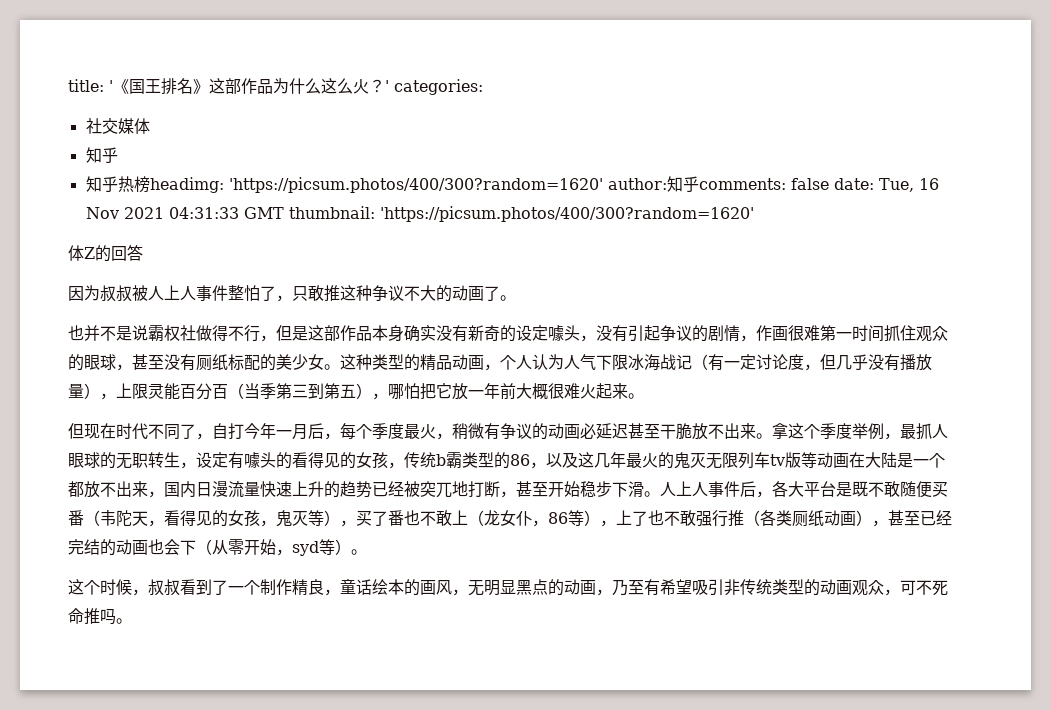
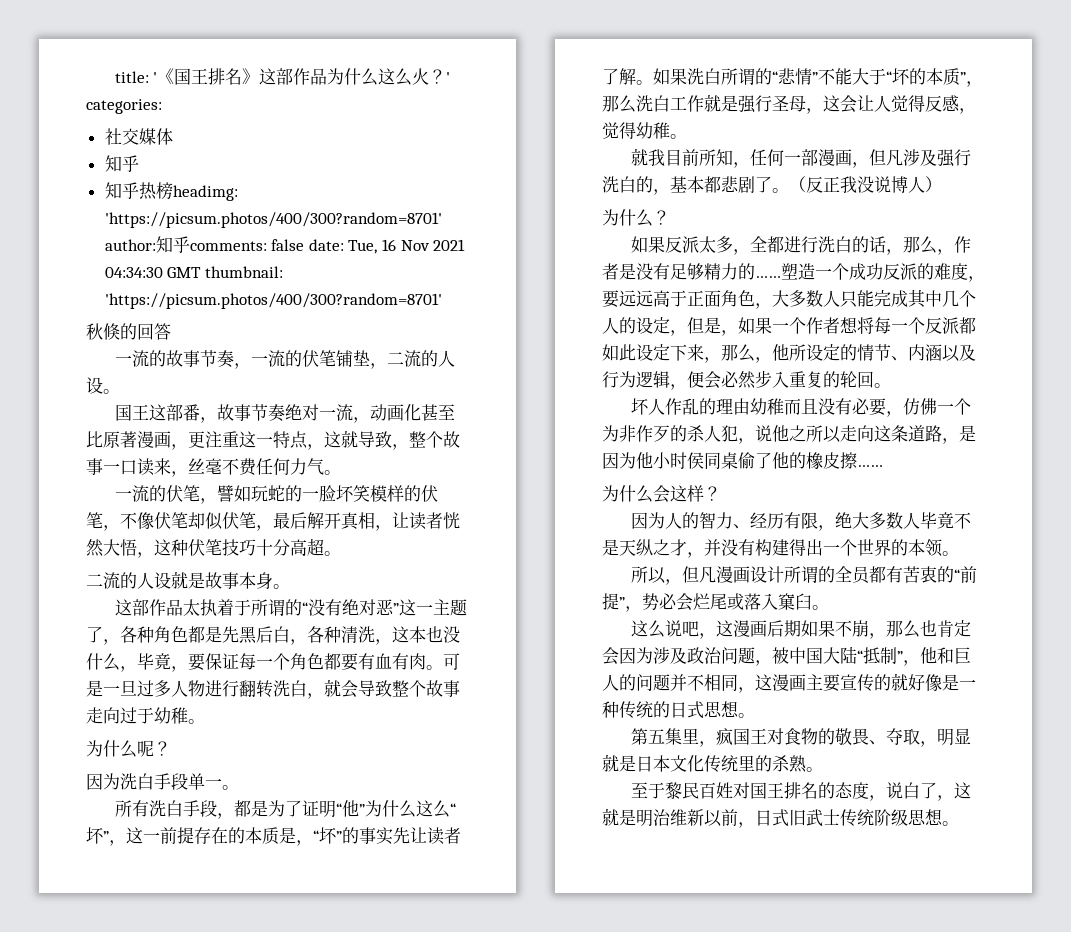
[228,177,603,193] 'https://picsum.photos/400/300?random=1620' -> [104,212,442,228] 'https://picsum.photos/400/300?random=8701'
[168,207,239,219] 04:31:33 -> [104,267,163,278] 04:34:30
[379,206,754,222] [68,245,95,261] 'https://picsum.photos/400/300?random=1620' // 体Z -> [104,293,442,309] [86,323,120,340] 'https://picsum.photos/400/300?random=8701' // 秋倏
[68,285,516,302] [68,325,948,342] [68,354,932,371] [68,383,644,400] [68,423,948,440] [68,452,945,469] [68,481,948,498] [68,510,952,527] [68,539,367,556] [68,579,948,596] [68,608,116,625] 因为叔叔被人上人事件整怕了，只敢推这种争议不大的动画了。 // 也并不是说霸权社做得不行，但是这部作品本身确实没有新奇的设定噱头，没有引起争议的剧情，作画很难第一时间抓住观众的眼球，甚至没有厕纸标配的美少女。这种类型的精品动画，个人认为人气下限冰海战记（有一定讨论度，但几乎没有播放量），上限灵能百分百（当季第三到第五），哪怕把它放一年前大概很难火起来。 // 但现在时代不同了，自打今年一月后，每个季度最火，稍微有争议的动画必延迟甚至干脆放不出来。拿这个季度举例，最抓人眼球的无职转生，设定有噱头的看得见的女孩，传统b霸类型的86，以及这几年最火的鬼灭无限列车tv版等动画在大陆是一个都放不出来，国内日漫流量快速上升的趋势已经被突兀地打断，甚至开始稳步下滑。人上人事件后，各大平台是既不敢随便买番（韦陀天，看得见的女孩，鬼灭等），买了番也不敢上（龙女仆，86等），上了也不敢强行推（各类厕纸动画），甚至已经完结的动画也会下（从零开始，syd等）。 // 这个时候，叔叔看到了一个制作精良，童话绘本的画风，无明显黑点的动画，乃至有希望吸引非传统类型的动画观众，可不死命推吗 -> [114,350,455,369] [86,377,120,394] [114,404,455,423] [86,430,460,450] [86,458,341,477] [114,485,438,504] [86,512,460,531] [86,538,341,558] [86,571,290,589] [114,599,467,616] [86,626,460,645] [86,653,460,672] [86,679,460,699] [86,707,205,724] [86,740,171,758] [86,773,239,790] [114,800,456,819] [86,827,461,846] [602,68,983,87] [602,94,976,114] [602,122,687,139] [630,148,971,168] [602,176,942,195] [602,209,670,227] [630,236,971,255] [602,263,985,282] [602,289,976,309] [602,317,976,336] [602,344,976,363] [602,370,891,390] [630,398,971,417] [602,425,976,444] [602,452,883,469] [602,485,721,503] [630,512,971,531] [602,539,959,558] [630,566,977,585] [602,593,829,612] [630,620,971,639] [602,646,971,666] [602,673,976,693] [602,701,755,719] [630,728,971,747] [602,754,823,773] [630,782,971,801] [602,808,943,828] 一流的故事节奏，一流的伏笔铺垫，二流的人设。 // 国王这部番，故事节奏绝对一流，动画化甚至比原著漫画，更注重这一特点，这就导致，整个故事一口读来，丝毫不费任何力气。 // 一流的伏笔，譬如玩蛇的一脸坏笑模样的伏笔，不像伏笔却似伏笔，最后解开真相，让读者恍然大悟，这种伏笔技巧十分高超。 // 二流的人设就是故事本身。 // 这部作品太执着于所谓的“没有绝对恶”这一主题了，各种角色都是先黑后白，各种清洗，这本也没什么，毕竟，要保证每一个角色都要有血有肉。可是一旦过多人物进行翻转洗白，就会导致整个故事走向过于幼稚。 // 为什么呢？ // 因为洗白手段单一。 // 所有洗白手段，都是为了证明“他”为什么这么“坏”，这一前提存在的本质是，“坏”的事实先让读者了解。如果洗白所谓的“悲情”不能大于“坏的本质”，那么洗白工作就是强行圣母，这会让人觉得反感，觉得幼稚。 // 就我目前所知，任何一部漫画，但凡涉及强行洗白的，基本都悲剧了。（反正我没说博人） // 为什么？ // 如果反派太多，全都进行洗白的话，那么，作者是没有足够精力的……塑造一个成功反派的难度，要远远高于正面角色，大多数人只能完成其中几个人的设定，但是，如果一个作者想将每一个反派都如此设定下来，那么，他所设定的情节、内涵以及行为逻辑，便会必然步入重复的轮回。 // 坏人作乱的理由幼稚而且没有必要，仿佛一个为非作歹的杀人犯，说他之所以走向这条道路，是因为他小时侯同桌偷了他的橡皮擦…… // 为什么会这样？ // 因为人的智力、经历有限，绝大多数人毕竟不是天纵之才，并没有构建得出一个世界的本领。 // 所以，但凡漫画设计所谓的全员都有苦衷的“前提”，势必会烂尾或落入窠臼。 // 这么说吧，这漫画后期如果不崩，那么也肯定会因为涉及政治问题，被中国大陆“抵制”，他和巨人的问题并不相同，这漫画主要宣传的就好像是一种传统的日式思想。 // 第五集里，疯国王对食物的敬畏、夺取，明显就是日本文化传统里的杀熟。 // 至于黎民百姓对国王排名的态度，说白了，这就是明治维新以前，日式旧武士传统阶级思想

